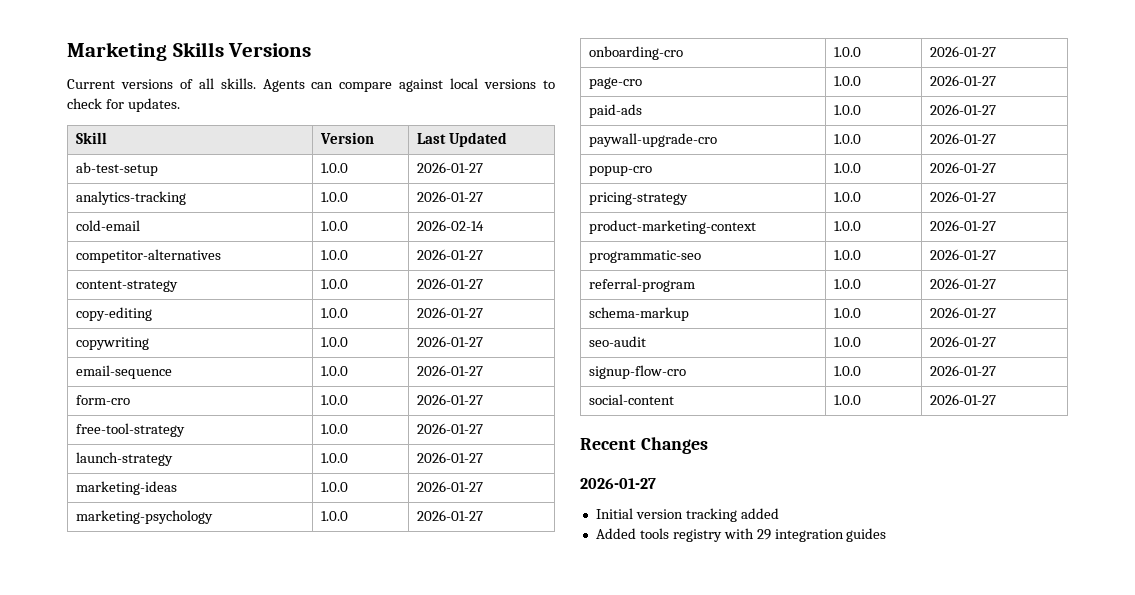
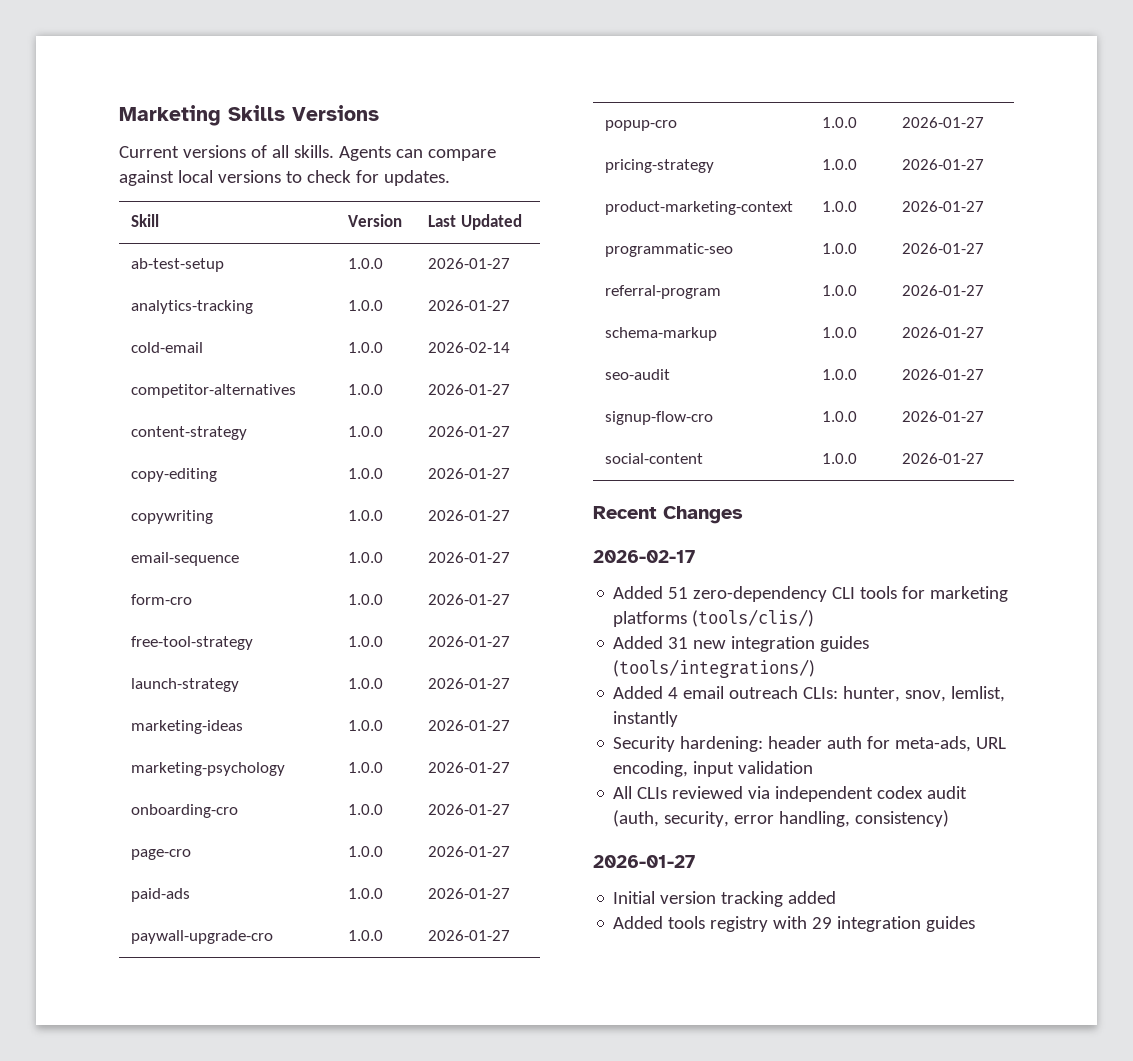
(708, 445) none -> [593,550,695,563] [613,586,1009,602] [613,609,815,627] [613,636,870,652] [613,659,816,678] [613,686,1006,702] [613,711,679,727] [613,736,1007,752] [613,761,814,777] [613,786,968,802] [613,810,950,827] // 2026-02-17 // Added 51 zero-dependency CLI tools for marketing platforms (tools/clis/) // Added 31 new integration guides (tools/integrations/) // Added 4 email outreach CLIs: hunter, snov, lemlist, instantly // Security hardening: header auth for meta-ads, URL encoding, input validation // All CLIs reviewed via independent codex audit (auth, security, error handling, consistency)

